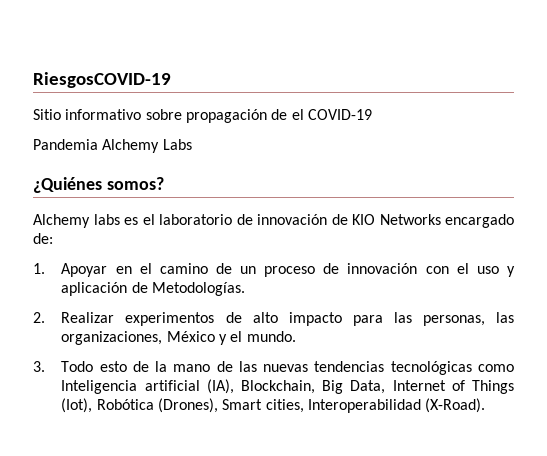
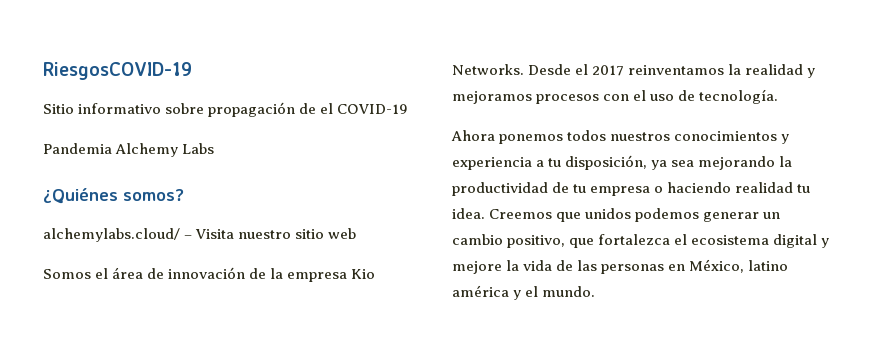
[33,214,514,228] [33,233,53,244] [33,263,516,277] [61,282,246,296] [33,312,514,326] [61,331,296,345] [33,361,514,375] [61,379,514,394] [61,398,486,413] Alchemy labs es el laboratorio de innovación de KIO Networks encargado de: // 1. Apoyar en el camino de un proceso de innovación con el uso y aplicación de Metodologías. // 2. Realizar experimentos de alto impacto para las personas, las organizaciones, México y el mundo. // 3. Todo esto de la mano de las nuevas tendencias tecnológicas como Inteligencia artificial (IA), Blockchain, Big Data, Internet of Things (Iot), Robótica (Drones), Smart cities, Interoperabilidad (X-Road). -> [43,228,357,242] [43,267,376,282] [452,64,816,78] [452,89,779,104] [451,130,790,144] [452,155,793,170] [452,182,811,196] [452,208,781,222] [452,234,830,248] [452,259,789,274] [452,285,596,300] alchemylabs.cloud/ – Visita nuestro sitio web // Somos el área de innovación de la empresa Kio Networks. Desde el 2017 reinventamos la realidad y mejoramos procesos con el uso de tecnología. // Ahora ponemos todos nuestros conocimientos y experiencia a tu disposición, ya sea mejorando la productividad de tu empresa o haciendo realidad tu idea. Creemos que unidos podemos generar un cambio positivo, que fortalezca el ecosistema digital y mejore la vida de las personas en México, latino américa y el mundo.

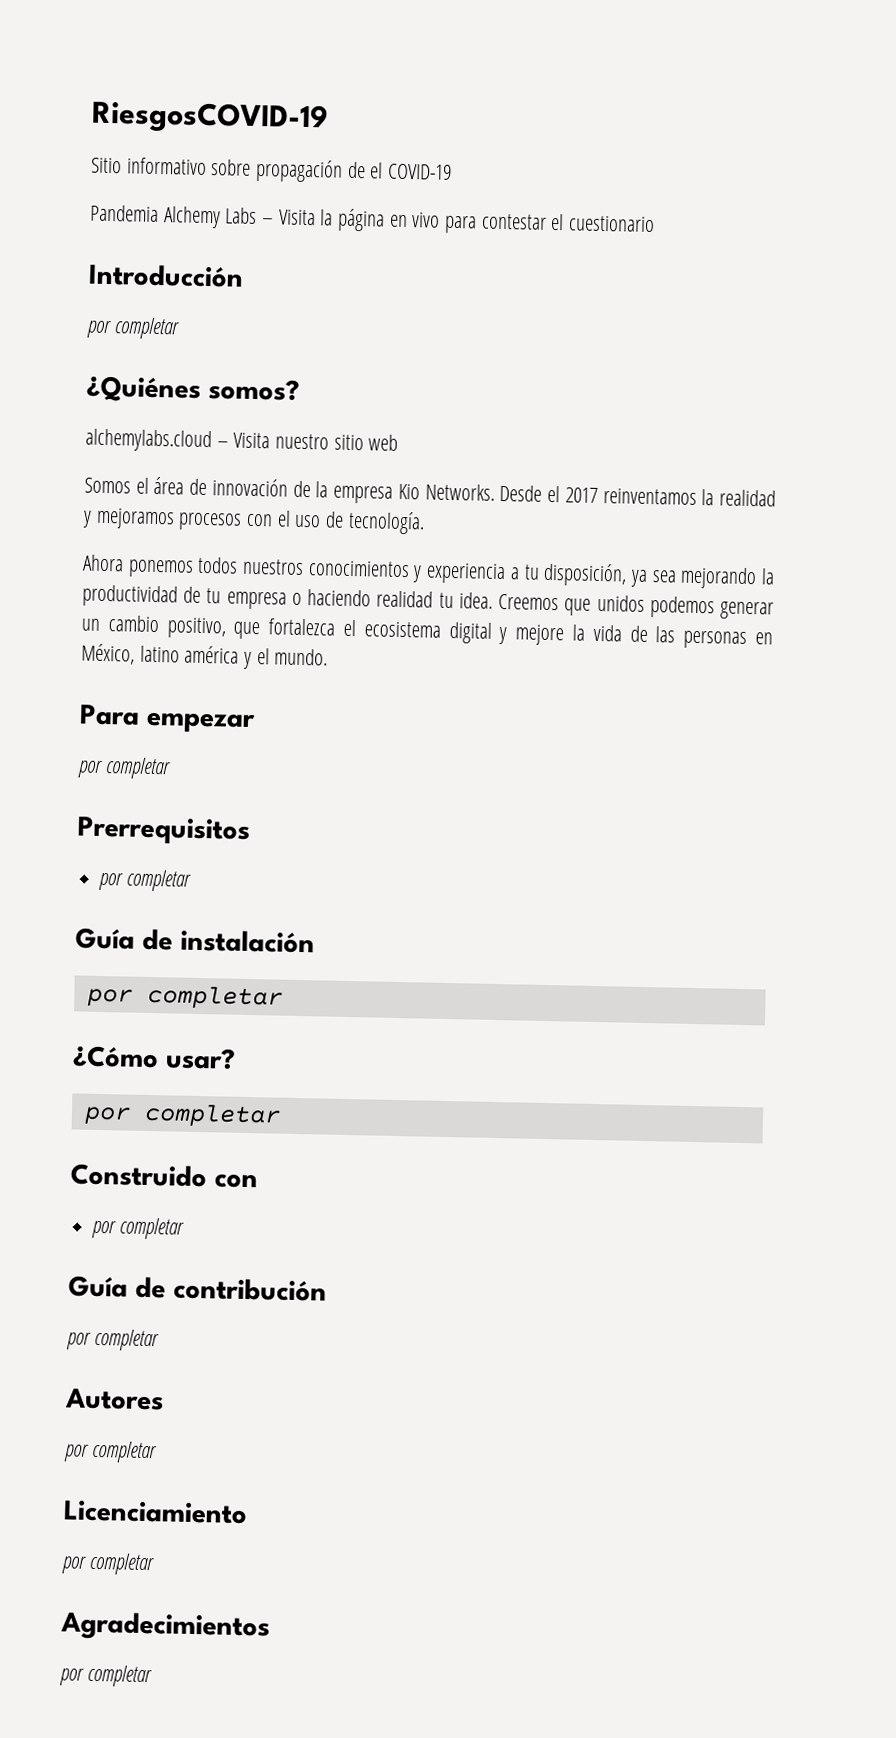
(215, 148) none -> [262,208,656,234] [88,263,244,288] [86,317,180,340] – Visita la página en vivo para contestar el cuestionario // Introducción // por completar
[43,228,180,242] alchemylabs.cloud/ -> [85,428,212,453] alchemylabs.cloud
(596, 291) none -> [79,704,256,734] [77,757,171,780] [77,816,250,845] [98,869,191,892] [75,927,315,954] [86,984,283,1010] [72,1045,236,1070] [83,1102,281,1128] [70,1163,258,1189] [91,1217,184,1240] [68,1275,327,1302] [66,1328,159,1352] [65,1388,164,1411] [63,1440,157,1464] [63,1500,248,1525] [61,1552,155,1576] [60,1611,270,1643] [59,1664,152,1688] // Para empezar // por completar // Prerrequisitos // por completar // Guía de instalación // por completar // ¿Cómo usar? // por completar // Construido con // por completar // Guía de contribución // por completar // Autores // por completar // Licenciamiento // por completar // Agradecimientos // por completar

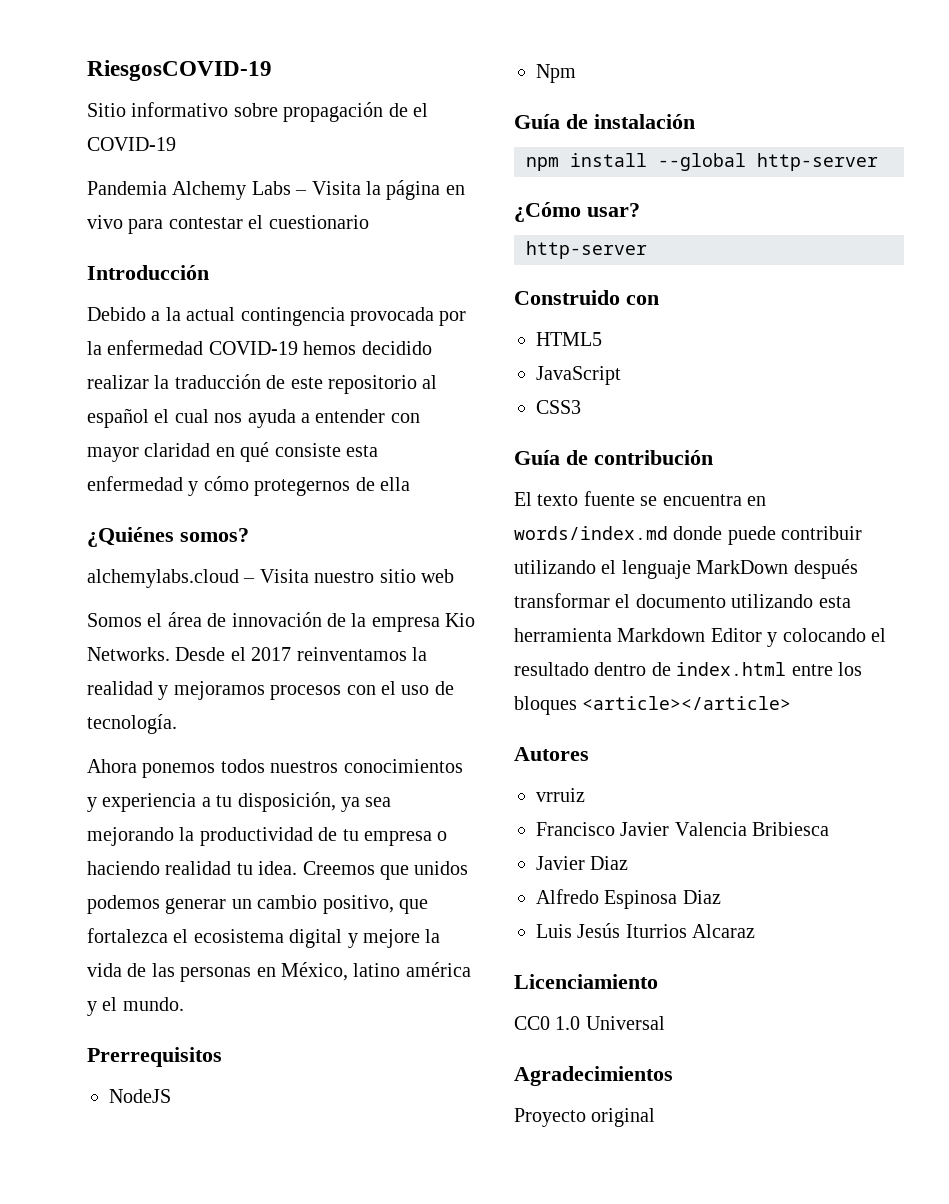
[86,317,180,340] por completar -> [87,307,467,326] [87,340,432,355] [87,374,438,394] [87,408,420,428] [87,442,378,462] [87,476,410,496] Debido a la actual contingencia provocada por la enfermedad COVID-19 hemos decidido realizar la traducción de este repositorio al español el cual nos ayuda a entender con mayor claridad en qué consiste esta enfermedad y cómo protegernos de ella
[79,704,256,734] [77,757,171,780] // Para empezar // por completar -> (184, 1004) none
[98,869,191,892] por completar -> [109,1089,171,1103] [536,64,576,83] NodeJS // Npm
[86,984,283,1010] por completar -> [526,153,878,171] npm install --global http-server
[83,1102,281,1128] por completar -> [526,241,647,259] http-server
[91,1217,184,1240] por completar -> [536,332,602,346] [536,366,621,385] [536,400,581,414] HTML5 // JavaScript // CSS3
[66,1328,159,1352] [65,1388,164,1411] [63,1440,157,1464] [63,1500,248,1525] [61,1552,155,1576] por completar // Autores // por completar // Licenciamiento // por completar -> [514,491,766,506] [514,526,863,545] [514,559,858,579] [514,593,851,608] [514,628,886,647] [514,662,862,676] [514,696,792,715] [514,747,589,761] [536,788,585,802] [536,822,830,836] [536,856,629,870] [536,889,721,909] [536,923,756,938] [514,974,658,989] [514,1016,665,1030] El texto fuente se encuentra en words/index.md donde puede contribuir utilizando el lenguaje MarkDown después transformar el documento utilizando esta herramienta Markdown Editor y colocando el resultado dentro de index.html entre los bloques <article></article> // Autores // vrruiz // Francisco Javier Valencia Bribiesca // Javier Diaz // Alfredo Espinosa Diaz // Luis Jesús Iturrios Alcaraz // Licenciamiento // CC0 1.0 Universal
[59,1664,152,1688] por completar -> [514,1108,656,1127] Proyecto original

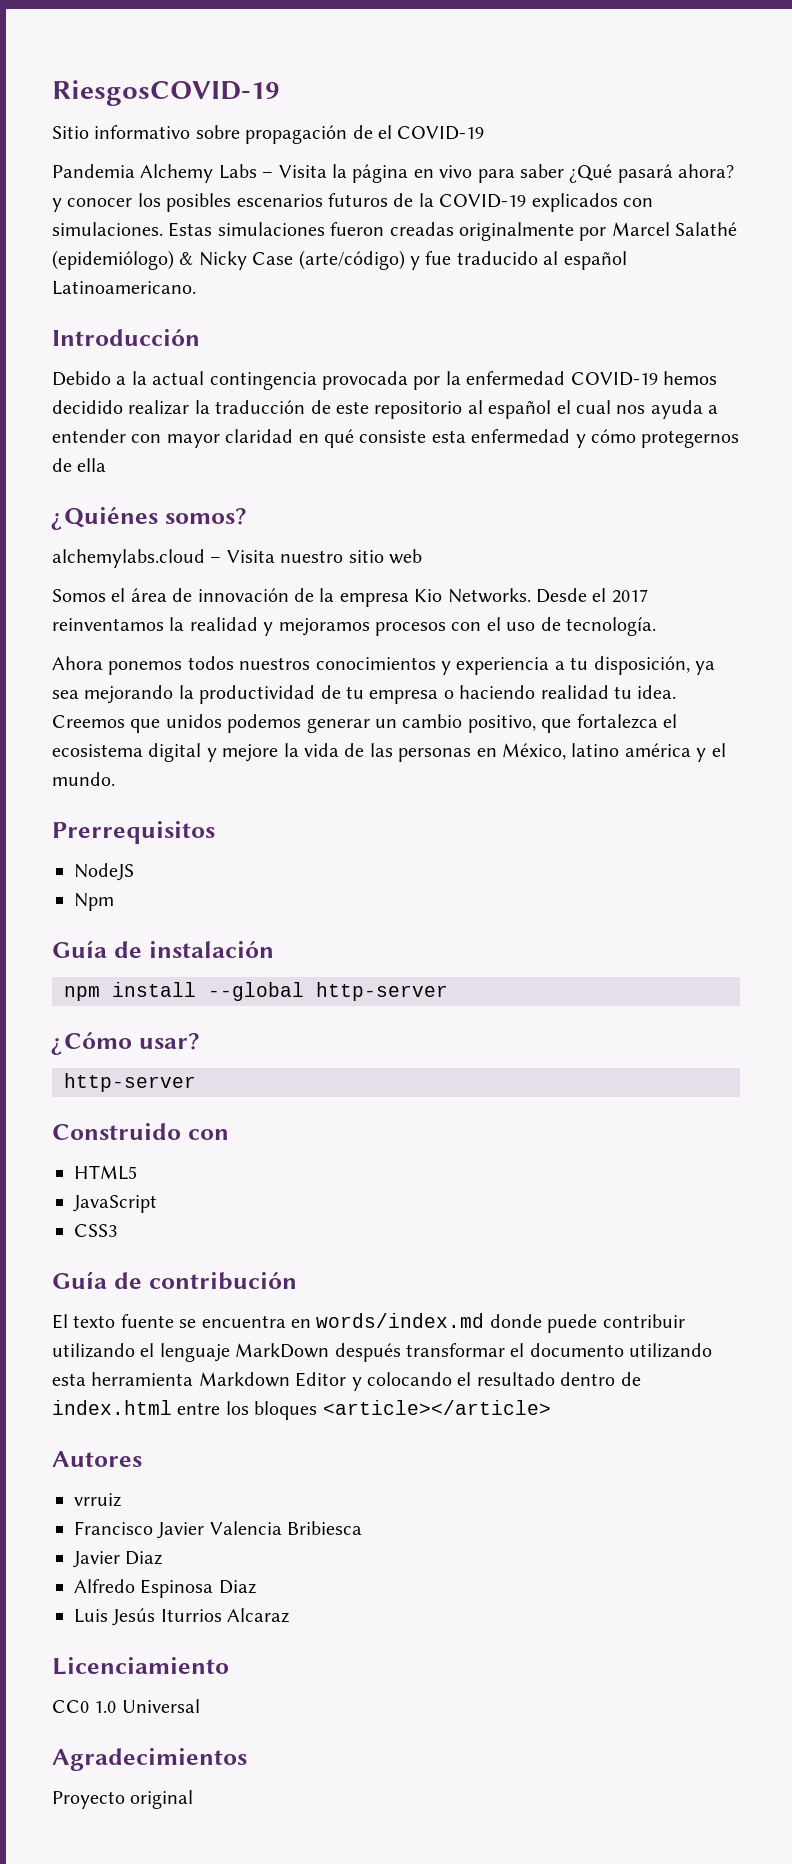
[168,215,369,229] contestar el cuestionario -> [519,164,735,183] [52,193,653,212] [52,222,738,241] [52,250,627,270] [52,281,196,295] saber ¿Qué pasará ahora? y conocer los posibles escenarios futuros de la COVID-19 explicados con simulaciones. Estas simulaciones fueron creadas originalmente por Marcel Salathé (epidemiólogo) & Nicky Case (arte/código) y fue traducido al español Latinoamericano.

